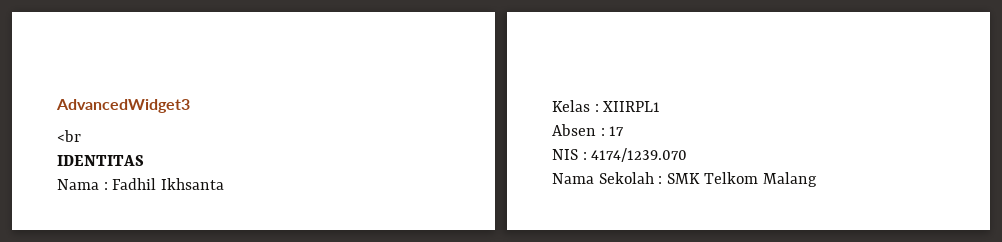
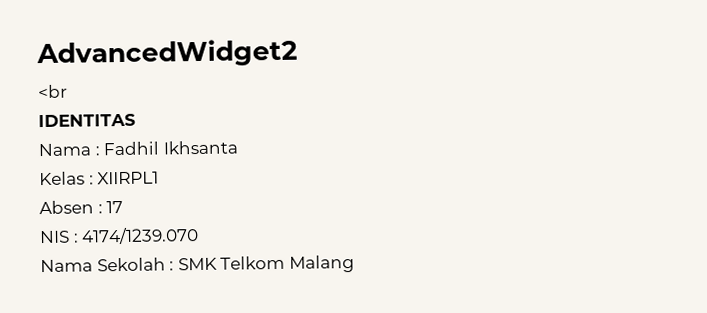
[56,99,190,113] AdvancedWidget3 -> [36,38,298,69] AdvancedWidget2

